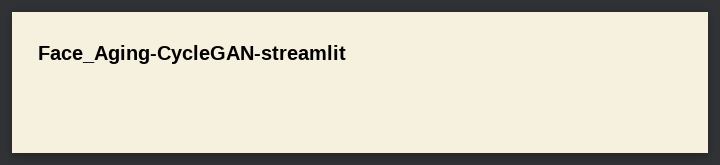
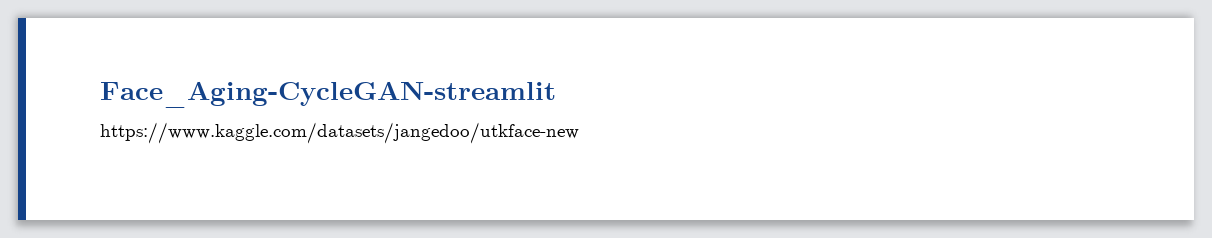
(346, 54) none -> [100,122,579,144] // https://www.kaggle.com/datasets/jangedoo/utkface-new

